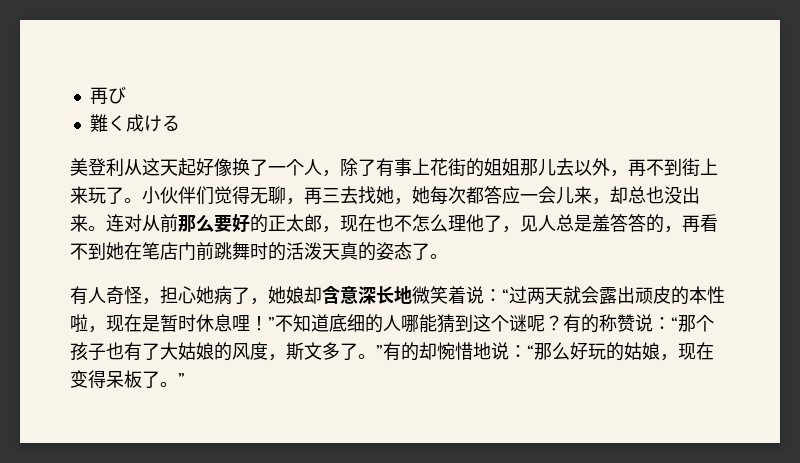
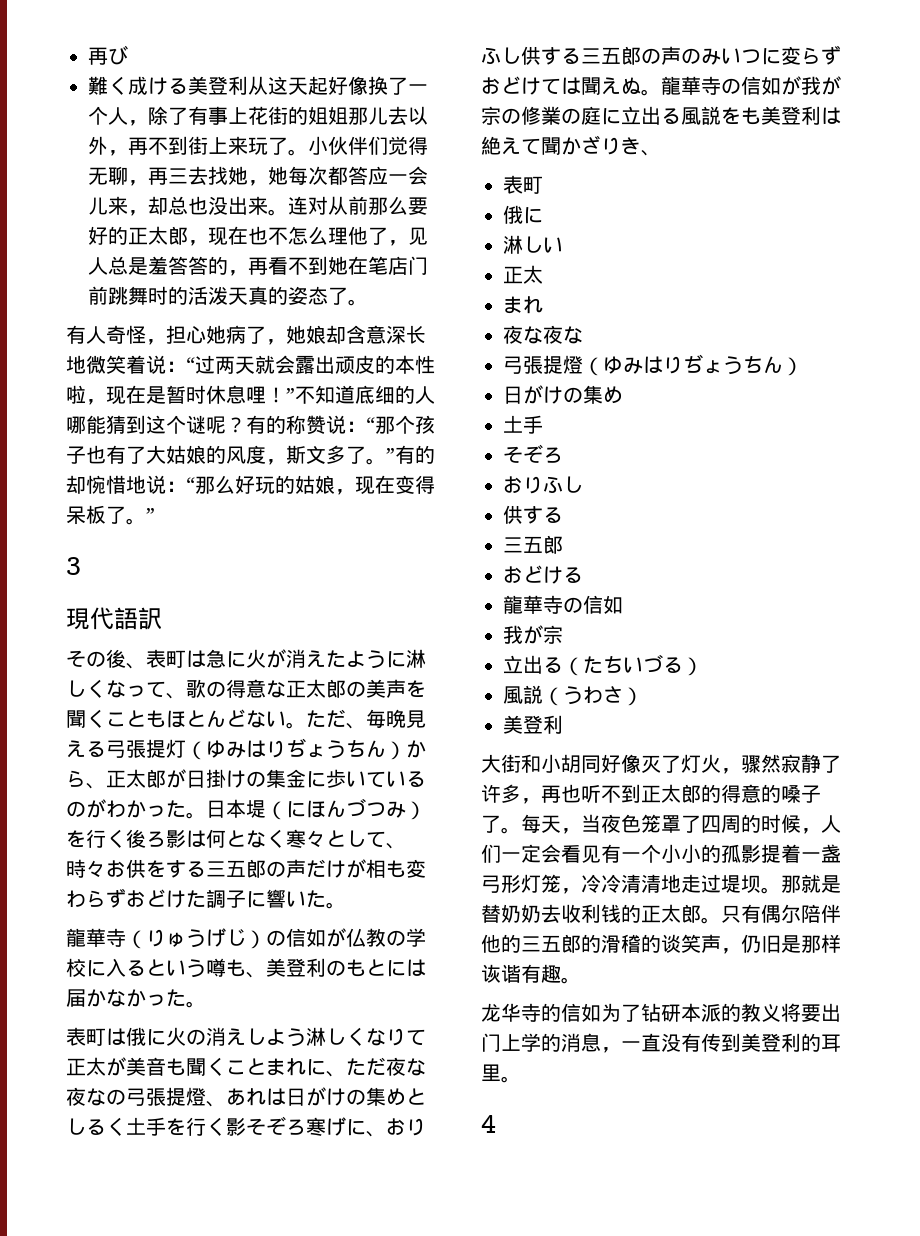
(180, 123) // -> (188, 86) none
(185, 379) none -> [66,557,81,575] [66,607,162,630] [66,649,426,669] [66,679,426,699] [66,709,426,729] [66,738,426,760] [66,769,426,789] [66,798,426,820] [66,829,406,849] [66,859,426,878] [66,888,346,909] [66,928,426,949] [66,958,426,978] [66,989,206,1008] [66,1027,426,1047] [66,1057,426,1077] [66,1087,426,1107] [66,1116,426,1137] [481,45,841,65] [481,76,841,96] [481,106,841,125] [481,135,661,156] [503,175,543,194] [503,205,543,224] [503,235,563,254] [503,265,543,284] [503,296,543,314] [503,325,583,344] [503,354,803,376] [503,385,623,404] [503,415,543,434] [503,444,563,463] [503,476,583,494] [503,505,563,524] [503,535,563,554] [503,565,583,584] [503,595,623,614] [503,625,563,644] [503,654,703,676] [503,685,643,706] [503,715,563,734] [481,754,841,774] [481,784,821,804] [481,814,841,834] [481,844,841,863] [481,874,841,894] [481,904,841,924] [481,934,841,954] [481,964,581,984] [481,1003,841,1022] [481,1033,841,1053] [481,1064,521,1083] [481,1115,496,1133] // 3 // 現代語訳 // その後、表町は急に火が消えたように淋しくなって、歌の得意な正太郎の美声を聞くこともほとんどない。ただ、毎晩見える弓張提灯（ゆみはりぢょうちん）から、正太郎が日掛けの集金に歩いているのがわかった。日本堤（にほんづつみ）を行く後ろ影は何となく寒々として、時々お供をする三五郎の声だけが相も変わらずおどけた調子に響いた。 // 龍華寺（りゅうげじ）の信如が仏教の学校に入るという噂も、美登利のもとには届かなかった。 // 表町は俄に火の消えしよう淋しくなりて正太が美音も聞くことまれに、ただ夜な夜なの弓張提燈、あれは日がけの集めとしるく土手を行く影そぞろ寒げに、おりふし供する三五郎の声のみいつに変らずおどけては聞えぬ。龍華寺の信如が我が宗の修業の庭に立出る風説をも美登利は絶えて聞かざりき、 // 表町 // 俄に // 淋しい // 正太 // まれ // 夜な夜な // 弓張提燈（ゆみはりぢょうちん） // 日がけの集め // 土手 // そぞろ // おりふし // 供する // 三五郎 // おどける // 龍華寺の信如 // 我が宗 // 立出る（たちいづる） // 風説（うわさ） // 美登利 // 大街和小胡同好像灭了灯火，骤然寂静了许多，再也听不到正太郎的得意的嗓子了。每天，当夜色笼罩了四周的时候，人们一定会看见有一个小小的孤影提着一盏弓形灯笼，冷冷清清地走过堤坝。那就是替奶奶去收利钱的正太郎。只有偶尔陪伴他的三五郎的滑稽的谈笑声，仍旧是那样诙谐有趣。 // 龙华寺的信如为了钻研本派的教义将要出门上学的消息，一直没有传到美登利的耳里。 // 4

